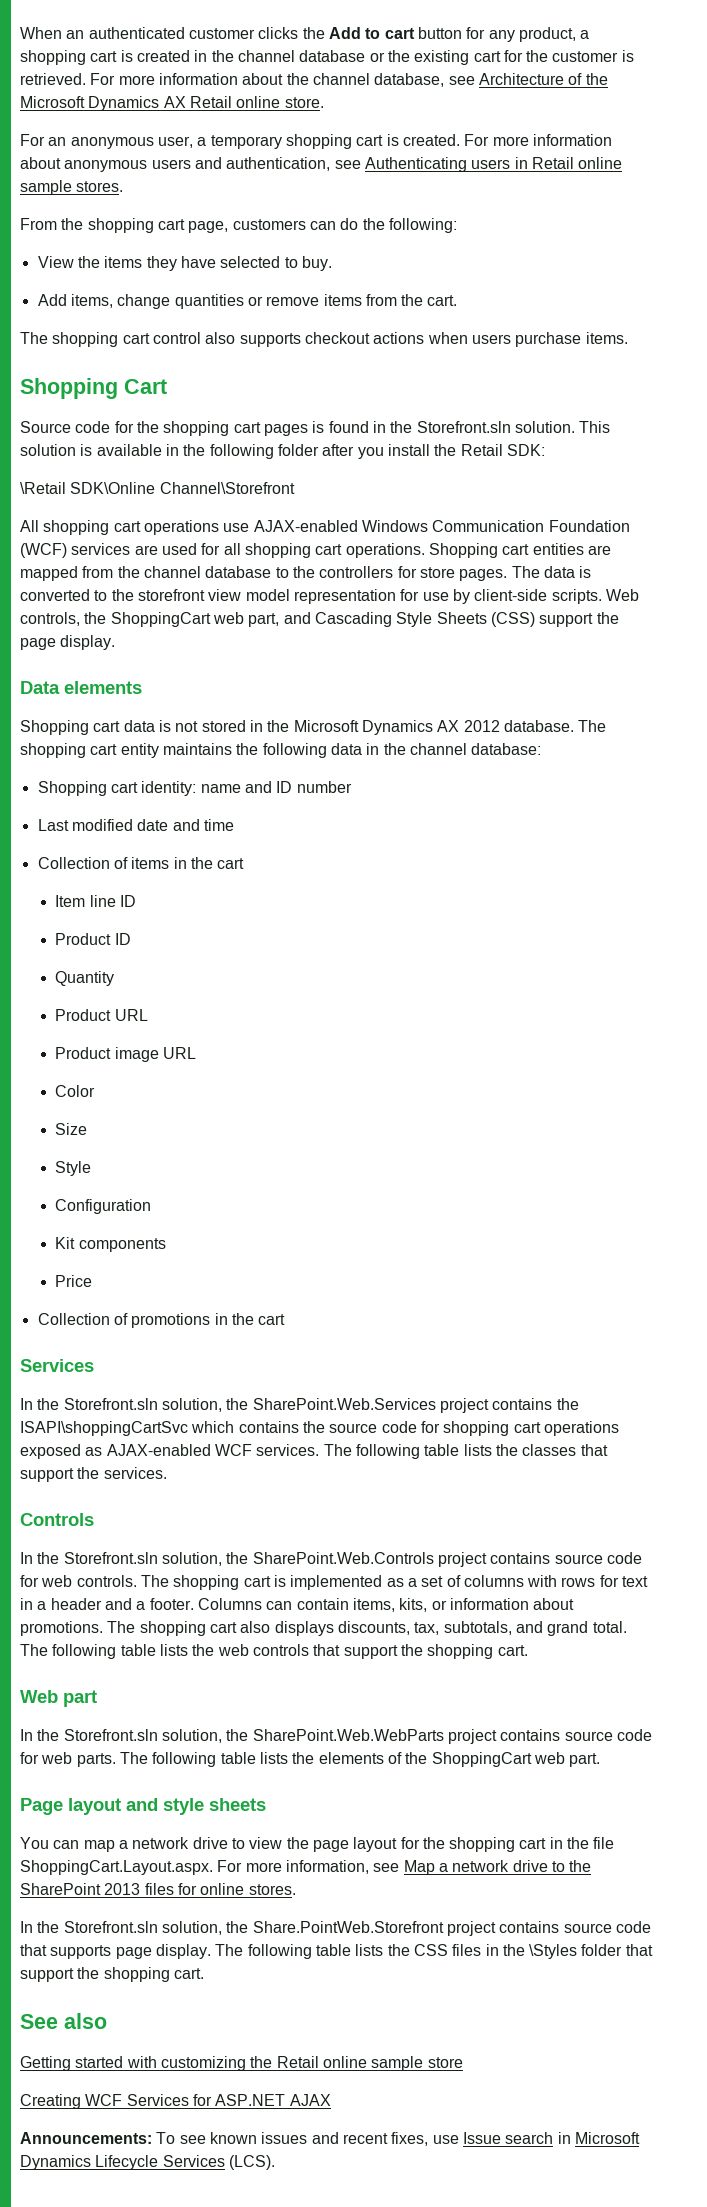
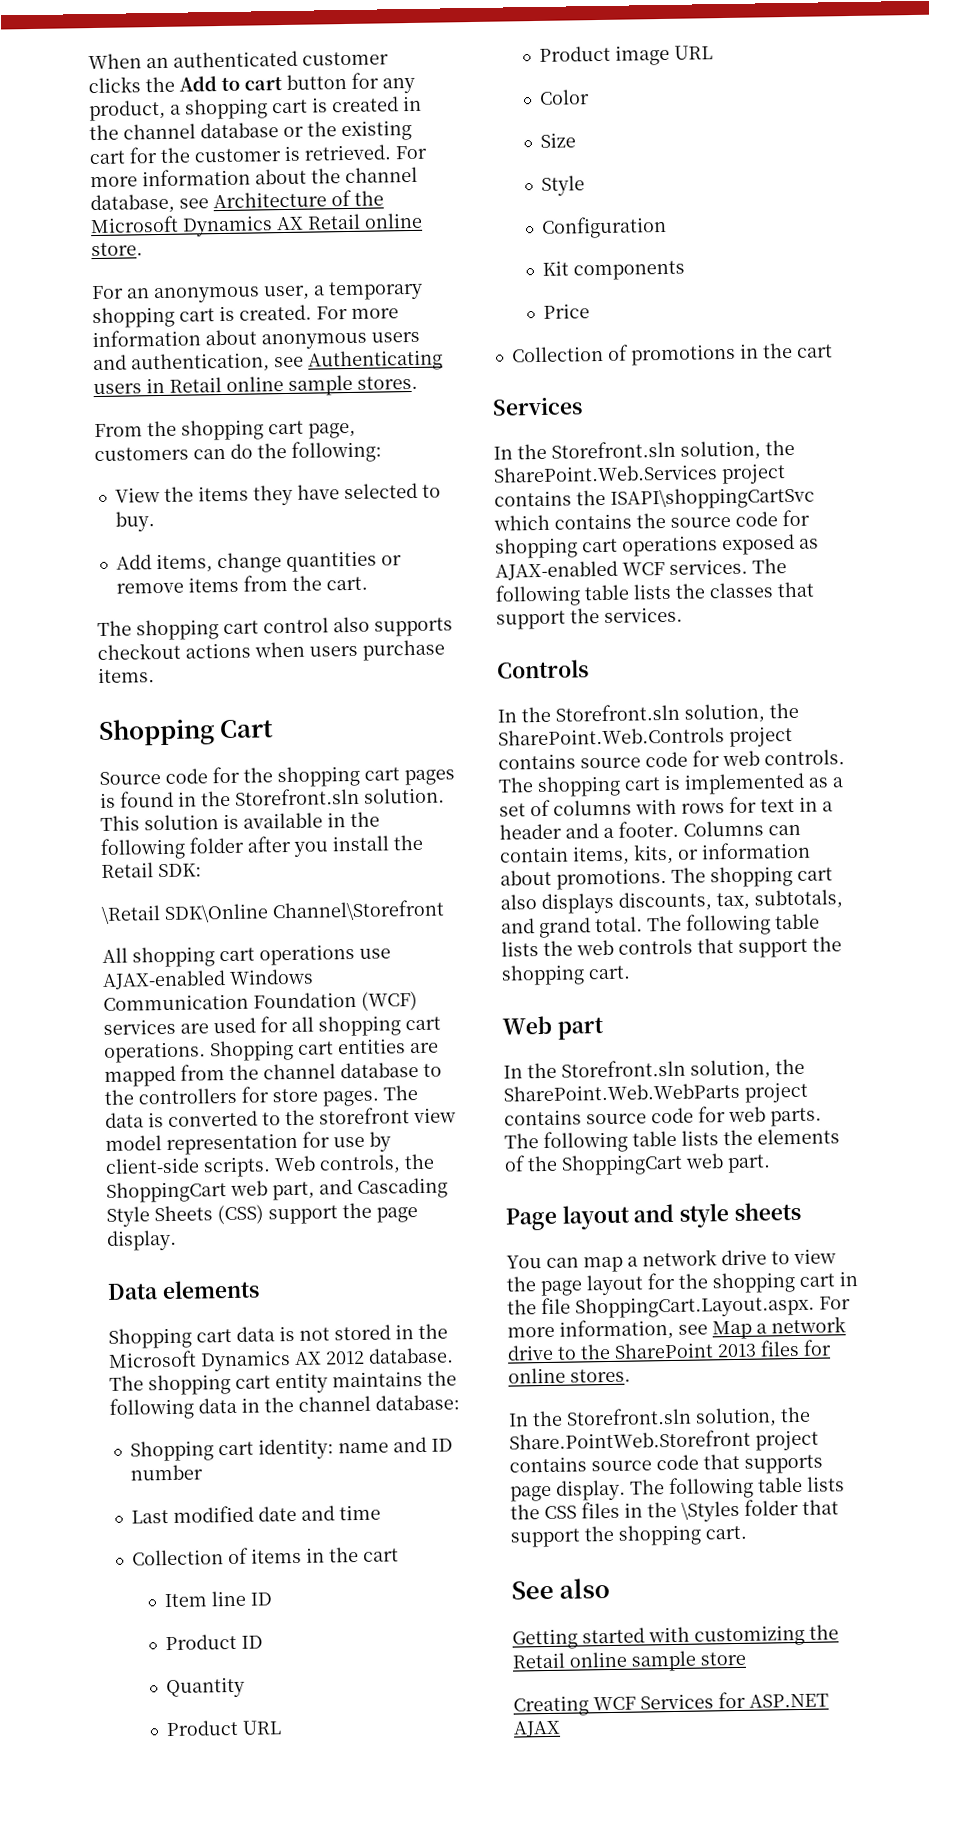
[20,2132,640,2146] [20,2155,275,2170] // Announcements: To see known issues and recent fixes, use Issue search in Microsoft Dynamics Lifecycle Services (LCS). -> (561, 1729) none

